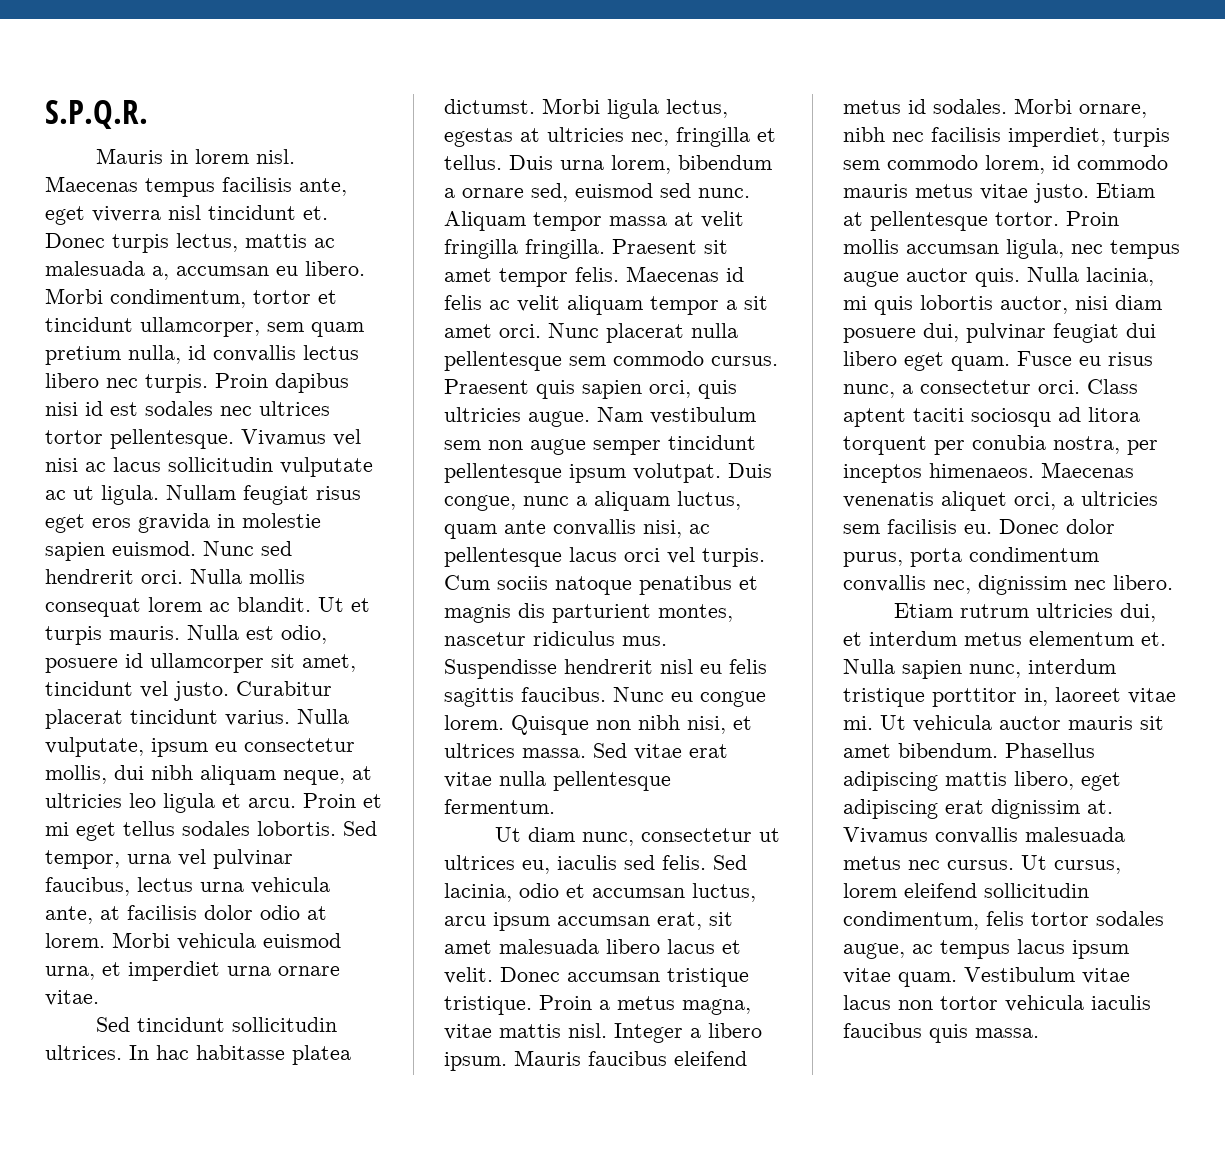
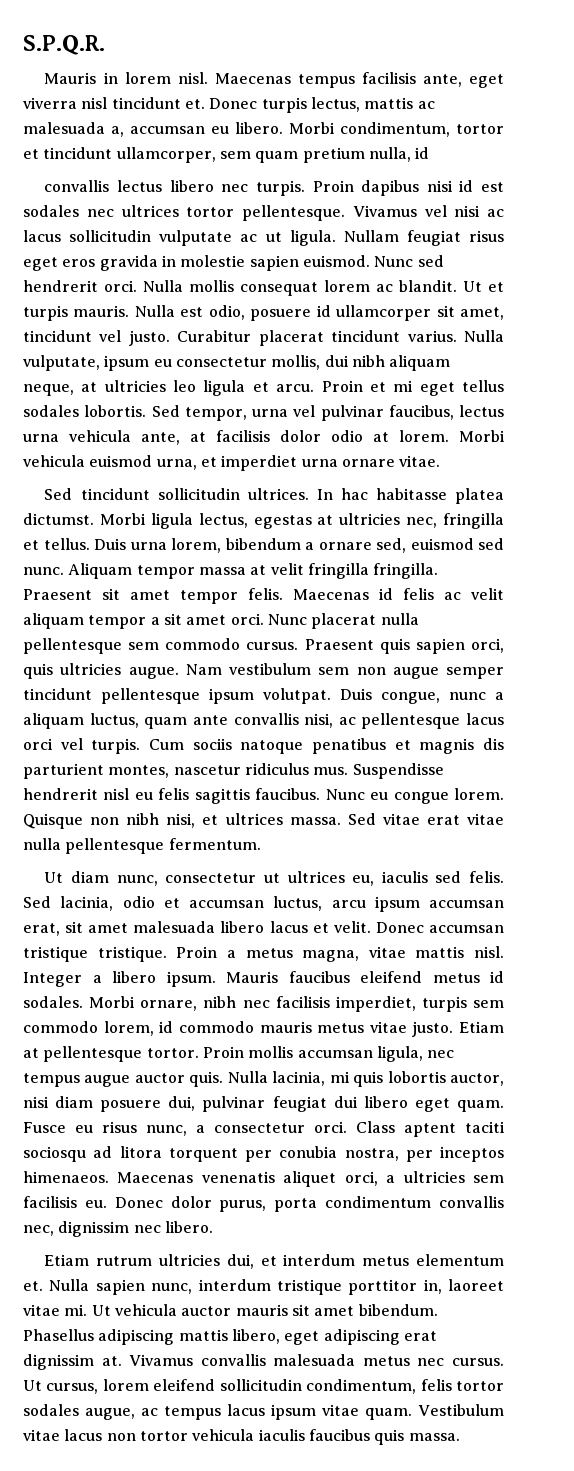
(206, 352) none -> (430, 153) //

